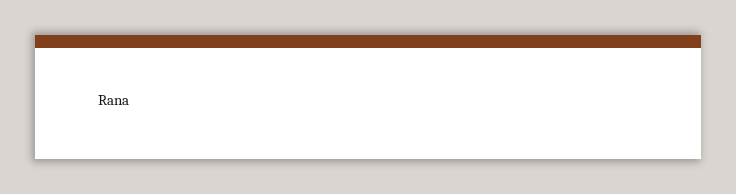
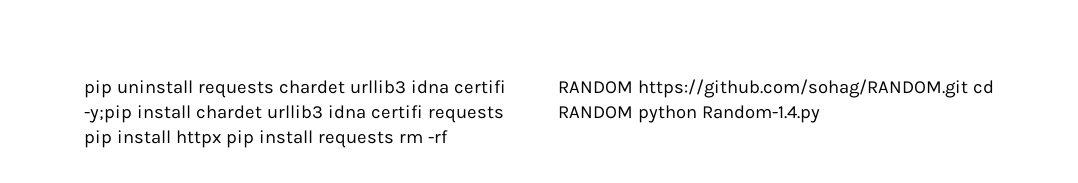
[98,95,129,105] Rana -> [84,80,506,98] [84,105,504,123] [84,130,448,148] [558,79,994,98] [558,105,820,123] pip uninstall requests chardet urllib3 idna certifi -y;pip install chardet urllib3 idna certifi requests pip install httpx pip install requests rm -rf RANDOM https://github.com/sohag/RANDOM.git cd RANDOM python Random-1.4.py

